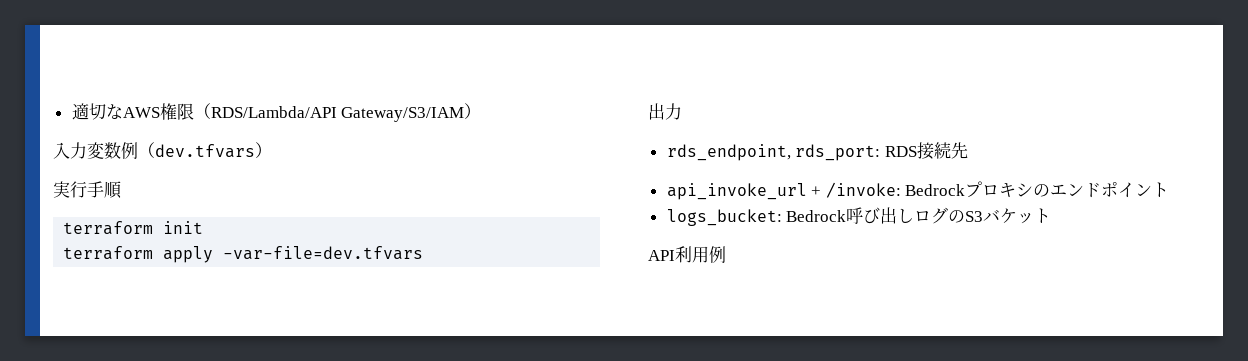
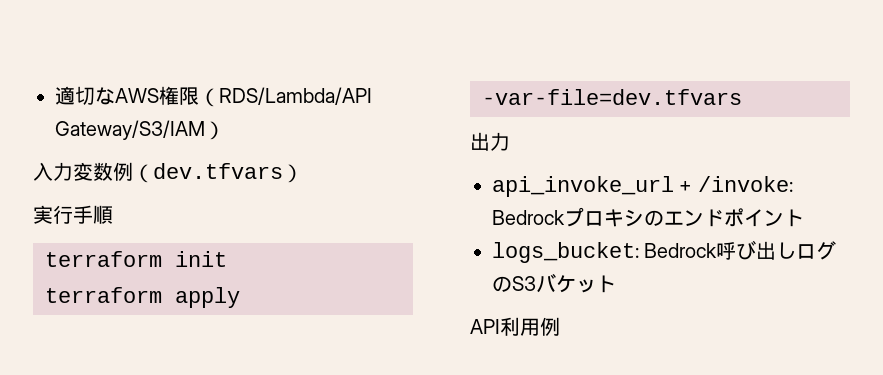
[666,142,968,161] // rds_endpoint, rds_port: RDS接続先 -> (510, 141) none

